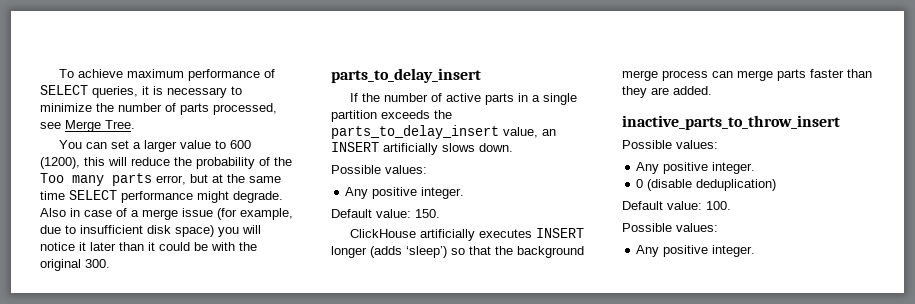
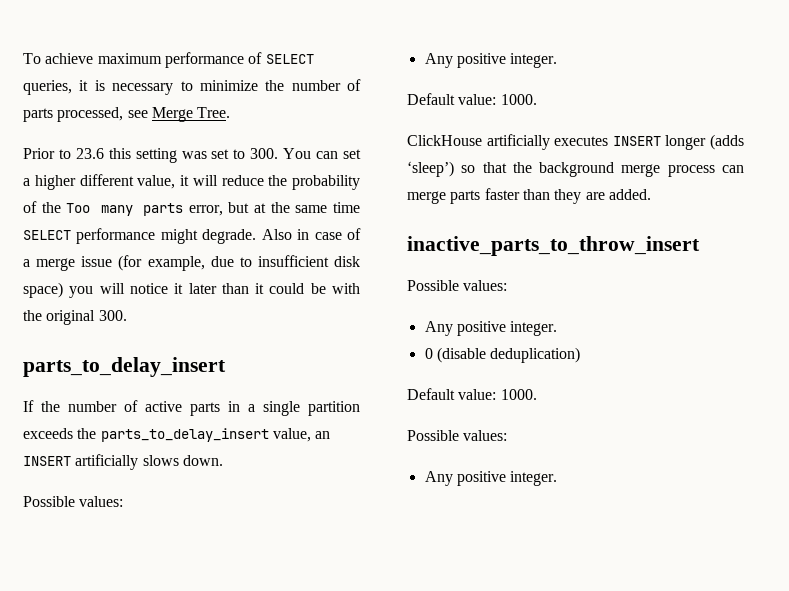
[58,140,251,152] [40,157,105,169] You can set a larger value to 600 (1200), this -> [23,148,362,163] [23,174,189,190] Prior to 23.6 this setting was set to 300. You can set a higher different value, it
[415,209,440,218] 150. -> [500,94,537,105] 1000.
[706,201,731,210] 100. -> [500,389,537,400] 1000.

